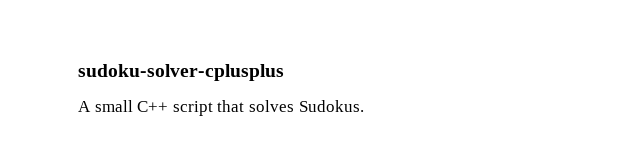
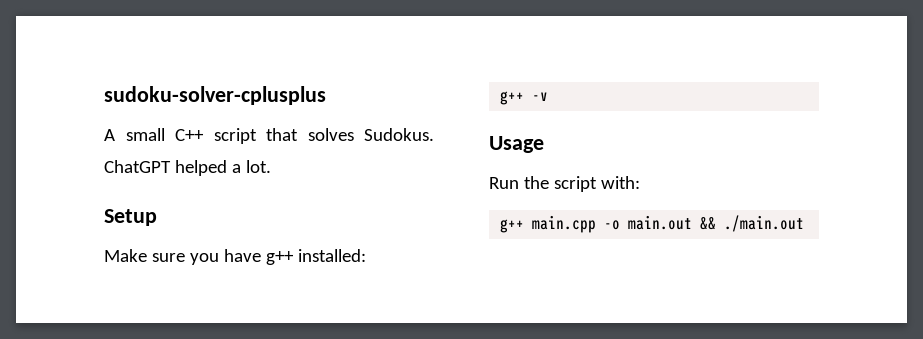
(364, 106) none -> [104,160,271,176] [104,209,157,226] [104,249,366,265] [500,91,549,105] [489,136,544,153] [489,176,640,192] [500,215,805,233] ChatGPT helped a lot. // Setup // Make sure you have g++ installed: // g++ -v // Usage // Run the script with: // g++ main.cpp -o main.out && ./main.out

